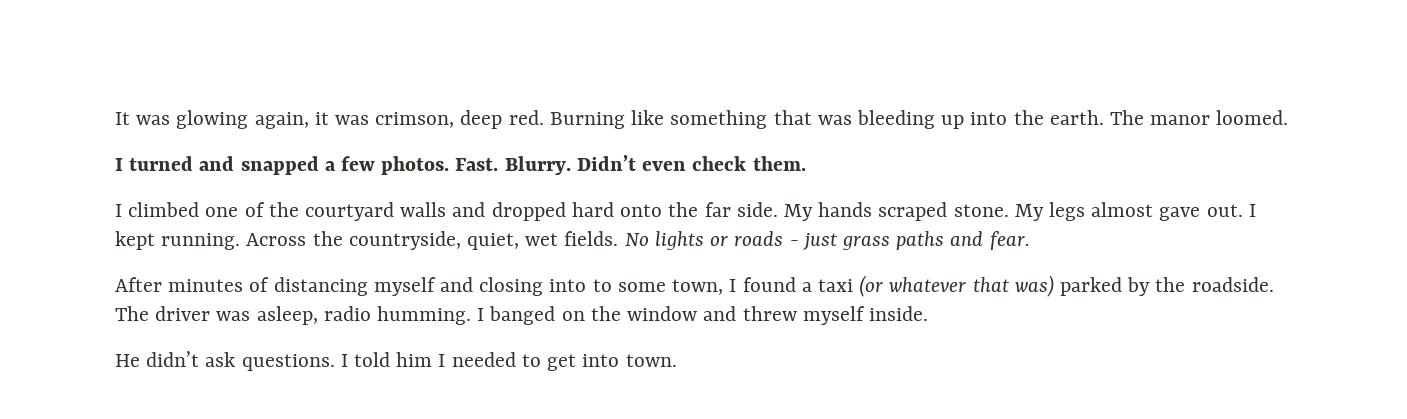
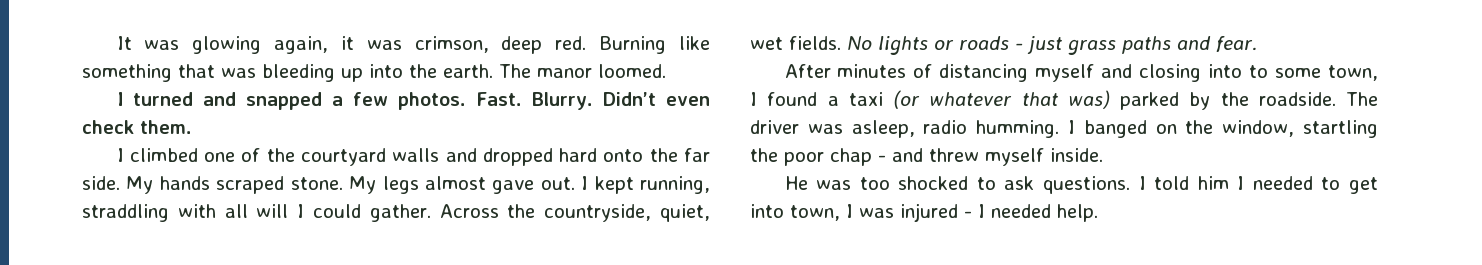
[161,233,241,250] running. -> [640,176,710,194] [82,204,431,222] running, straddling with all will I could gather.
[627,306,698,321] window -> [1222,120,1378,138] [750,148,886,166] window, startling the poor chap -
[146,351,200,367] didn’t -> [816,176,996,190] was too shocked to
[625,354,677,367] town. -> [790,203,1098,222] town, I was injured - I needed help.

